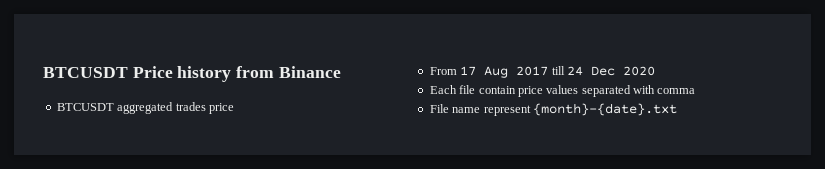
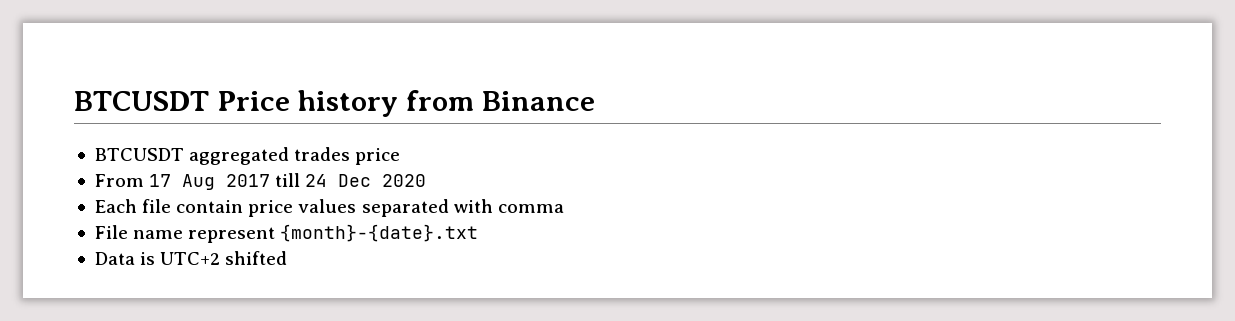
(677, 109) none -> [94,251,288,265] // Data is UTC+2 shifted

